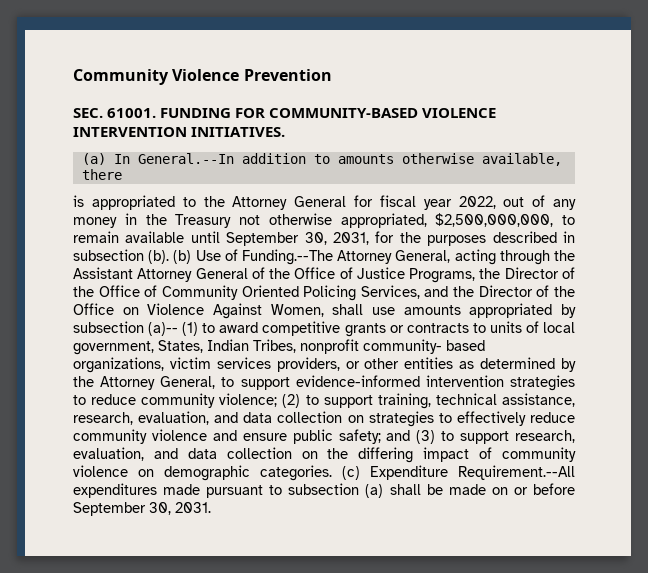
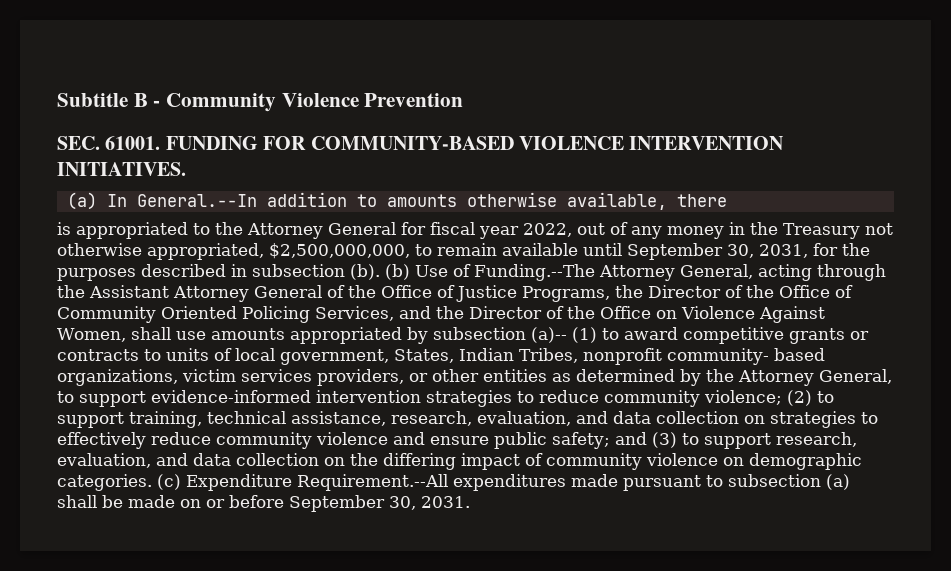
(73, 77) none -> [57,93,161,107] Subtitle B -

